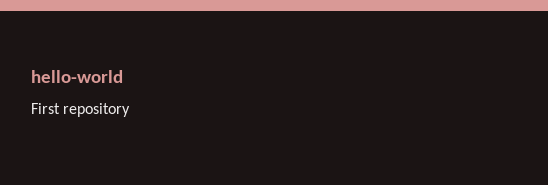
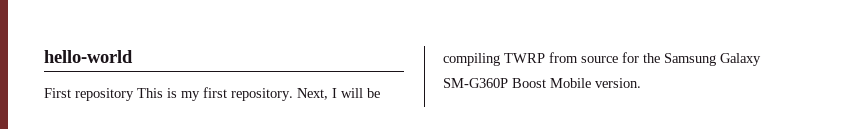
(131, 110) none -> [137,87,380,101] [443,52,761,66] [443,78,641,88] This is my first repository. Next, I will be compiling TWRP from source for the Samsung Galaxy SM-G360P Boost Mobile version.

